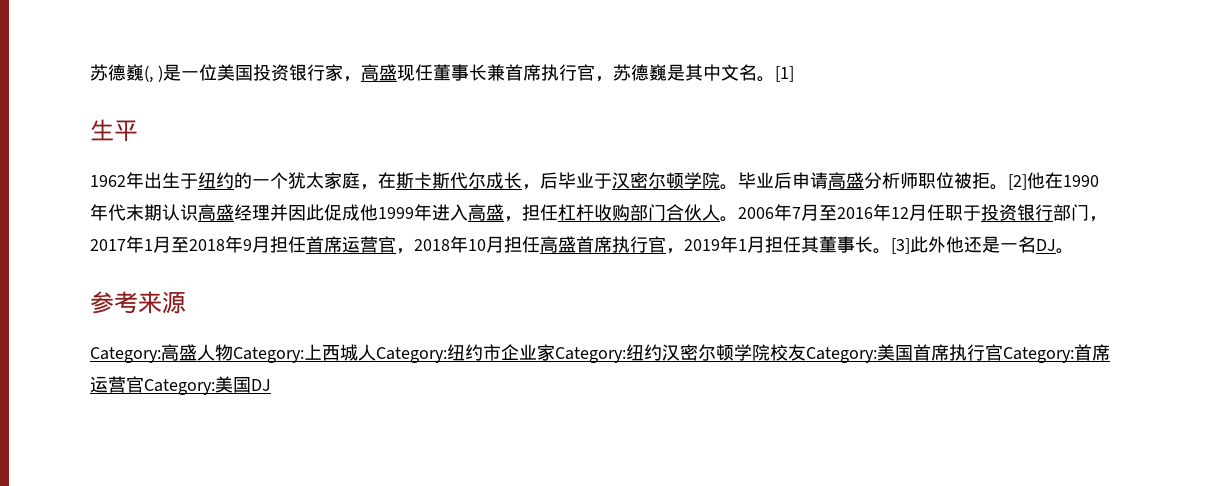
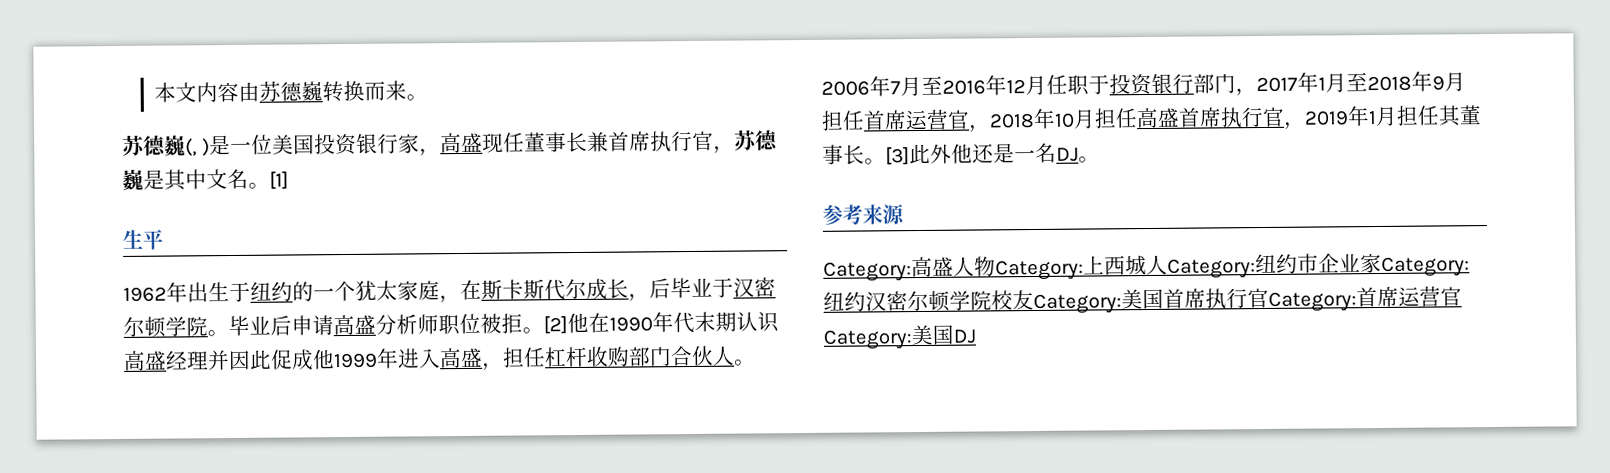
(90, 72) none -> [153,80,428,103] 本文内容由苏德巍转换而来。 //

